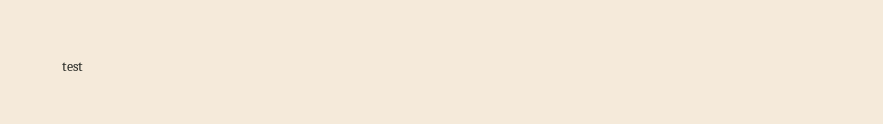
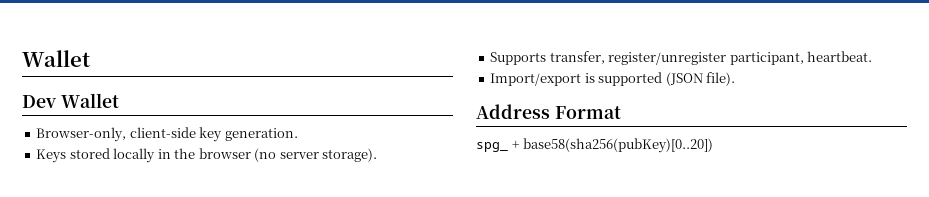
[62,62,83,71] test -> [22,50,90,67] [22,93,119,108] [36,127,298,142] [36,148,378,163] [490,51,873,65] [490,72,736,86] [476,104,621,119] [476,138,714,153] Wallet // Dev Wallet // Browser-only, client-side key generation. // Keys stored locally in the browser (no server storage). // Supports transfer, register/unregister participant, heartbeat. // Import/export is supported (JSON file). // Address Format // spg_ + base58(sha256(pubKey)[0..20])

